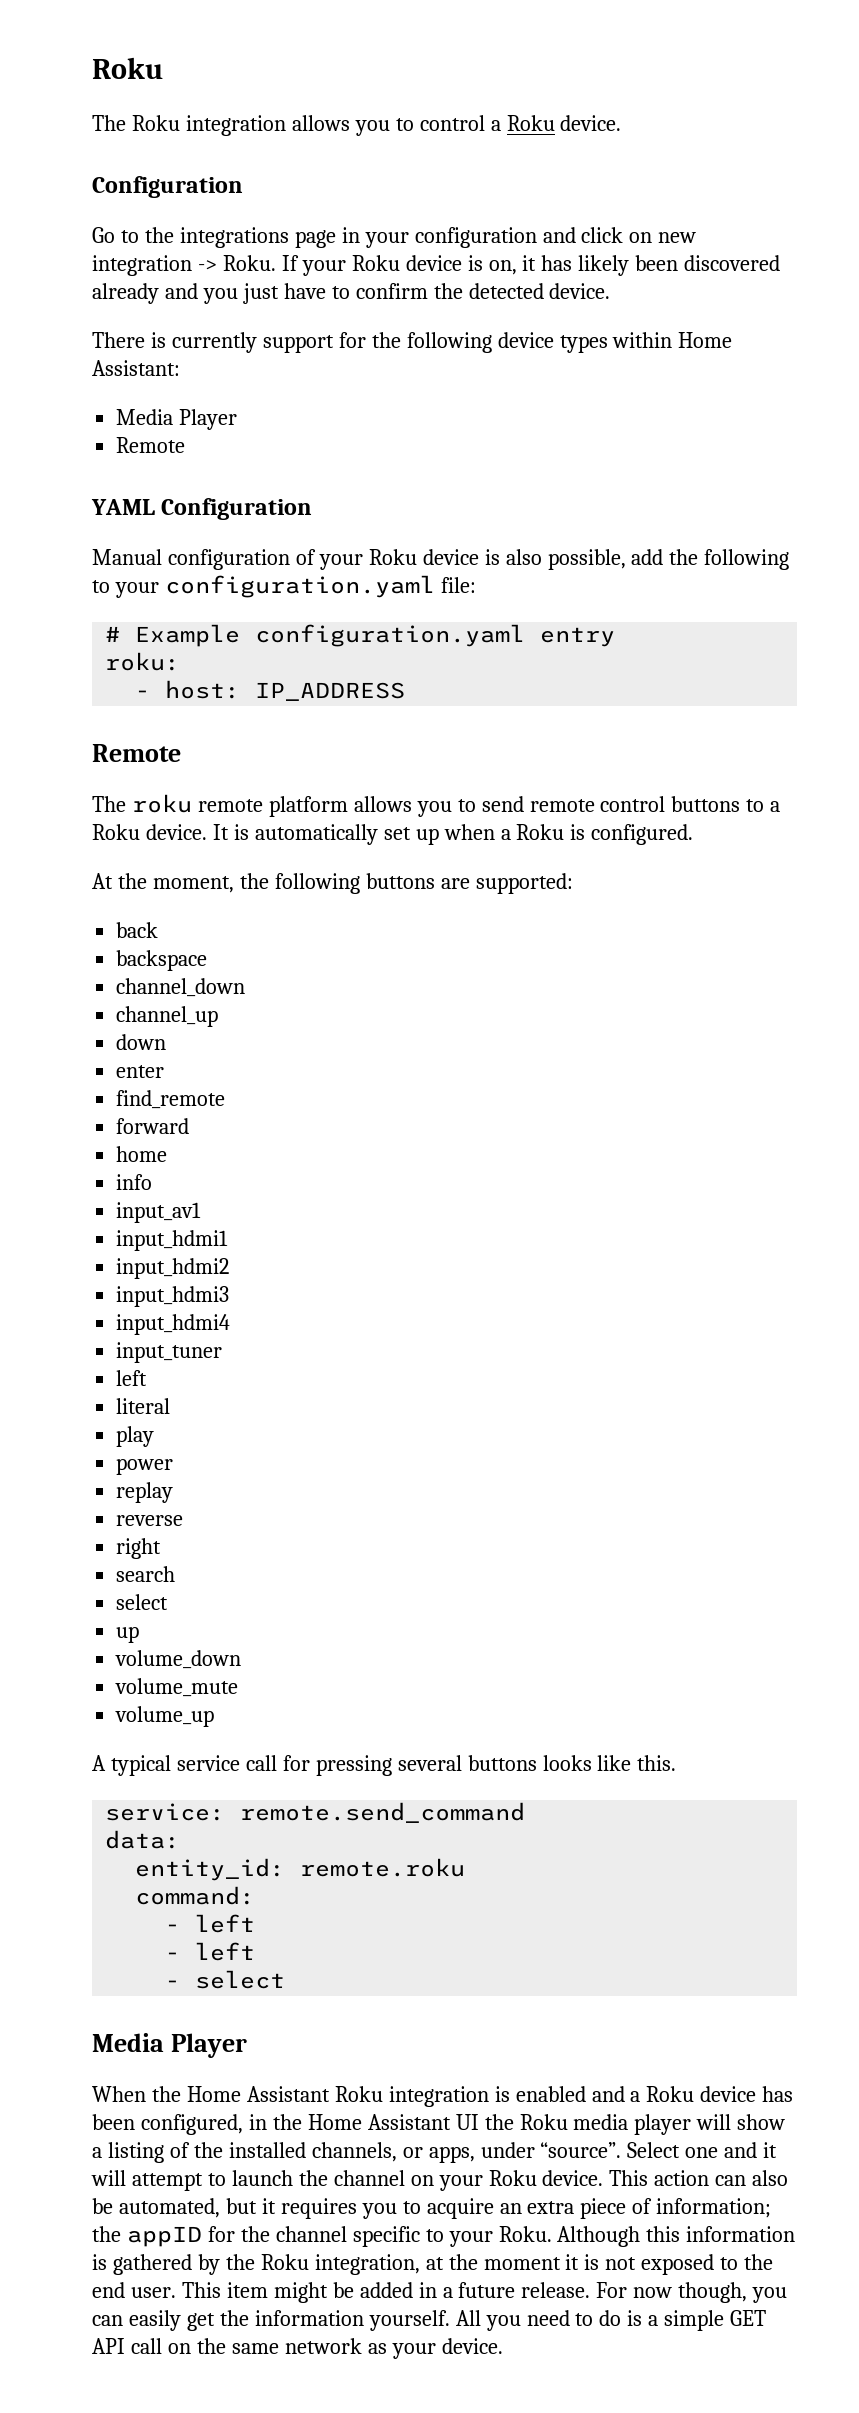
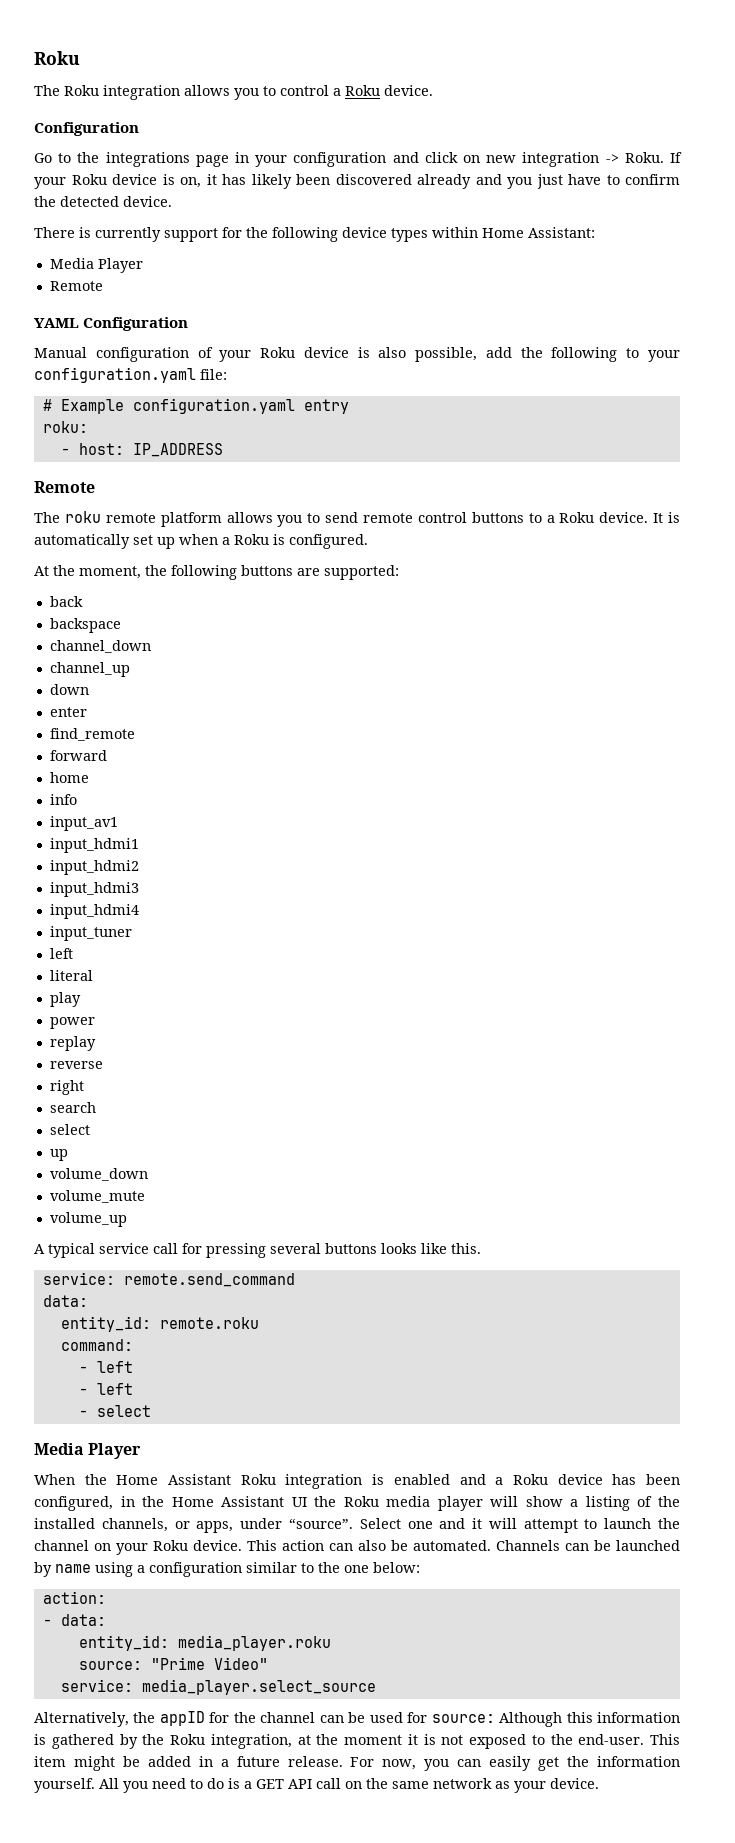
[118,2198,772,2219] automated, but it requires you to acquire an extra piece of information; -> [413,1540,680,1551] [34,1562,420,1577] [42,1591,106,1604] [42,1614,106,1626] [78,1635,331,1651] [78,1657,268,1670] [60,1679,376,1695] [34,1712,129,1727] automated. Channels can be launched by name using a configuration similar to the one below: // action: // - data: // entity_id: media_player.roku // source: "Prime Video" // service: media_player.select_source // Alternatively,
[352,2226,552,2247] specific to your Roku. -> [319,1712,495,1723] can be used for source:
[92,2282,176,2298] end user. -> [578,1734,645,1745] end-user.
[633,2282,748,2303] now though, -> [382,1759,417,1770] now,
[664,2310,725,2331] simple -> (252, 1785) none

